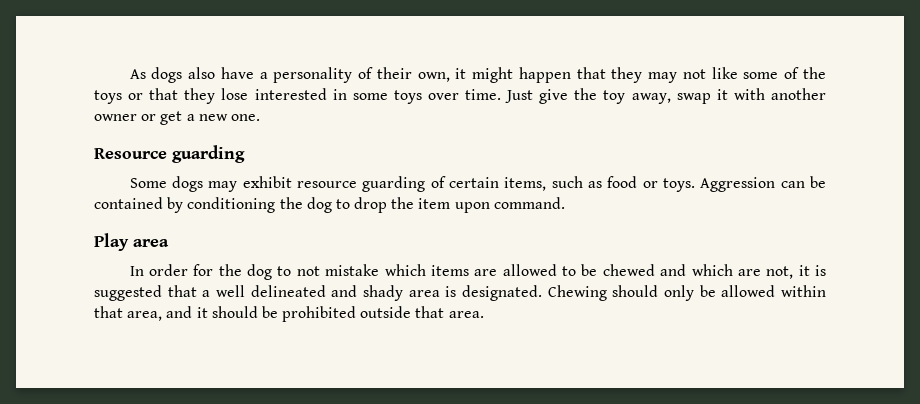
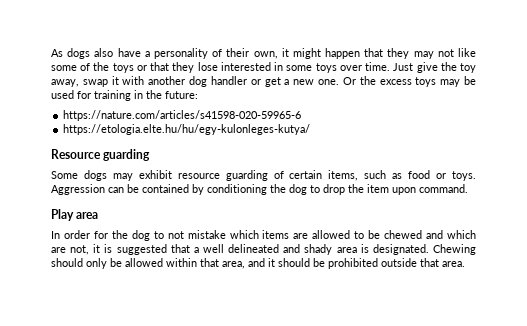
[94,114,137,121] owner -> [189,76,247,87] dog handler
(260, 117) none -> [342,76,476,87] [51,90,198,101] [63,110,302,121] [63,124,311,135] Or the excess toys may be used for training in the future: // https://nature.com/articles/s41598-020-59965-6 // https://etologia.elte.hu/hu/egy-kulonleges-kutya/

